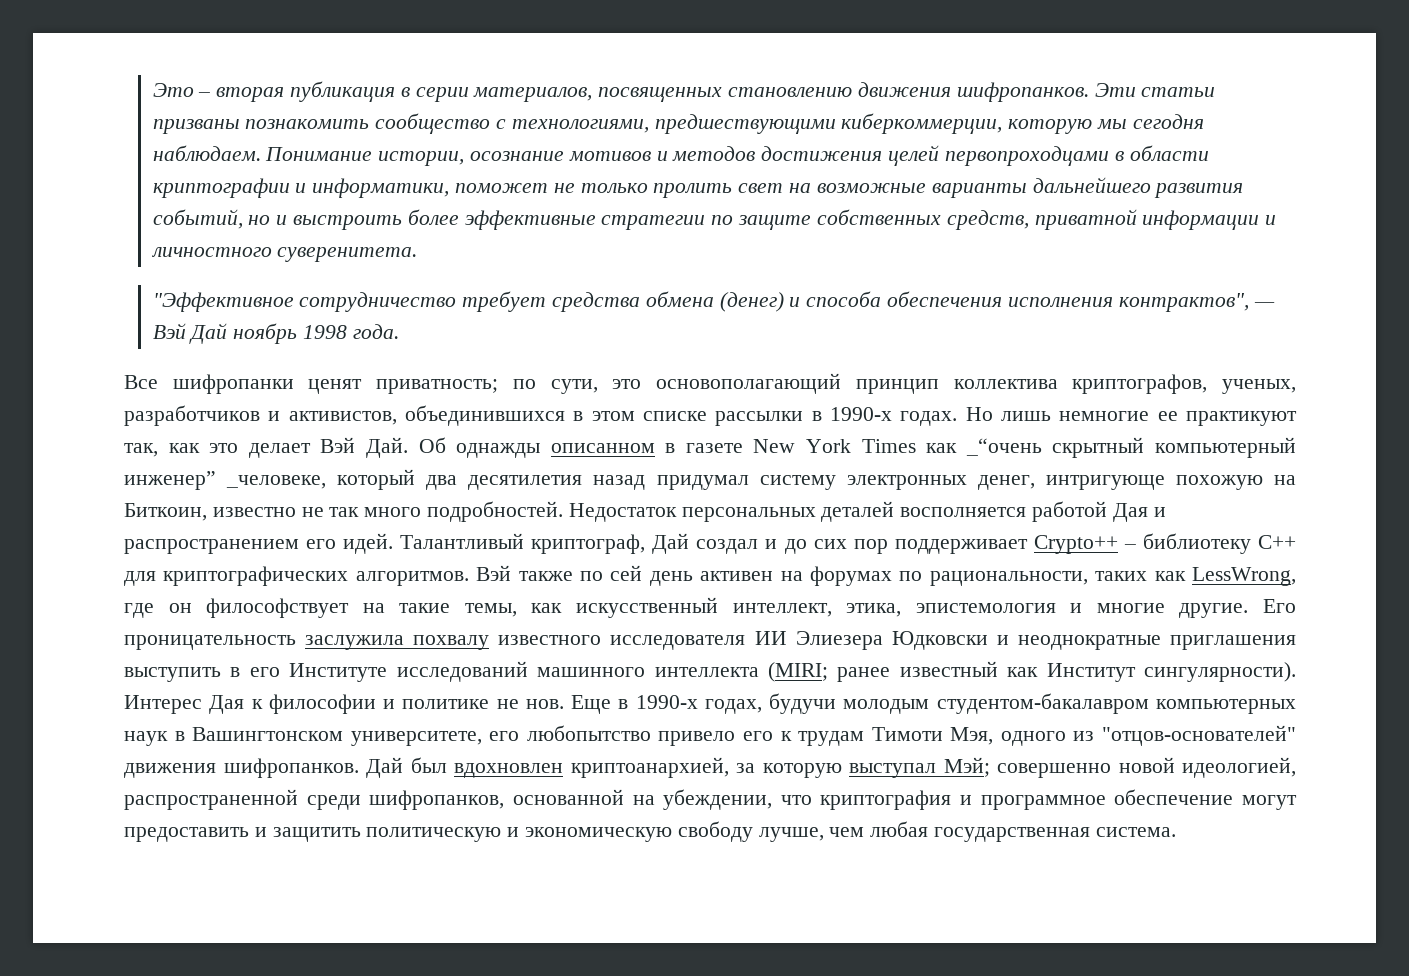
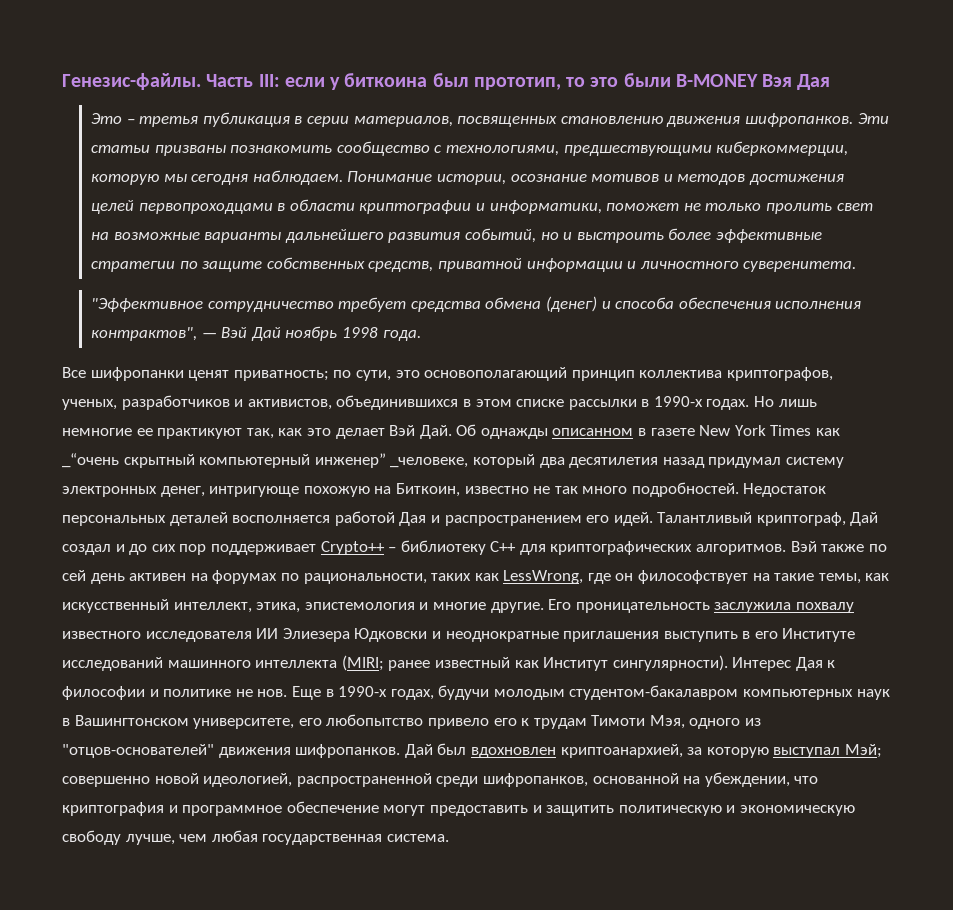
(152, 90) none -> [62,73,831,90] Генезис-файлы. Часть III: если у биткоина был прототип, то это были B-MONEY Вэя Дая //
[216,87,285,102] вторая -> [139,116,199,127] третья

